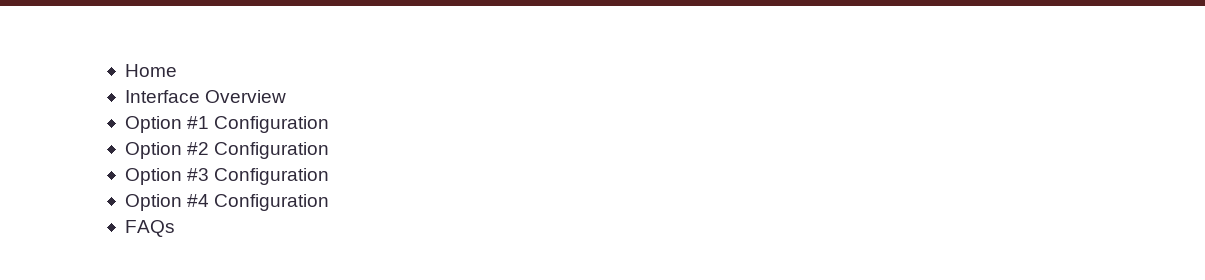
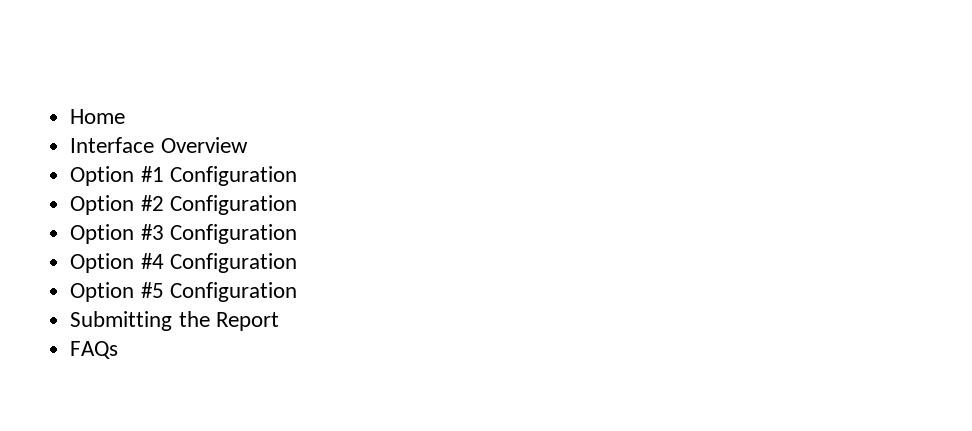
(330, 202) none -> [70,282,297,302] [70,311,279,331] // Option #5 Configuration // Submitting the Report

